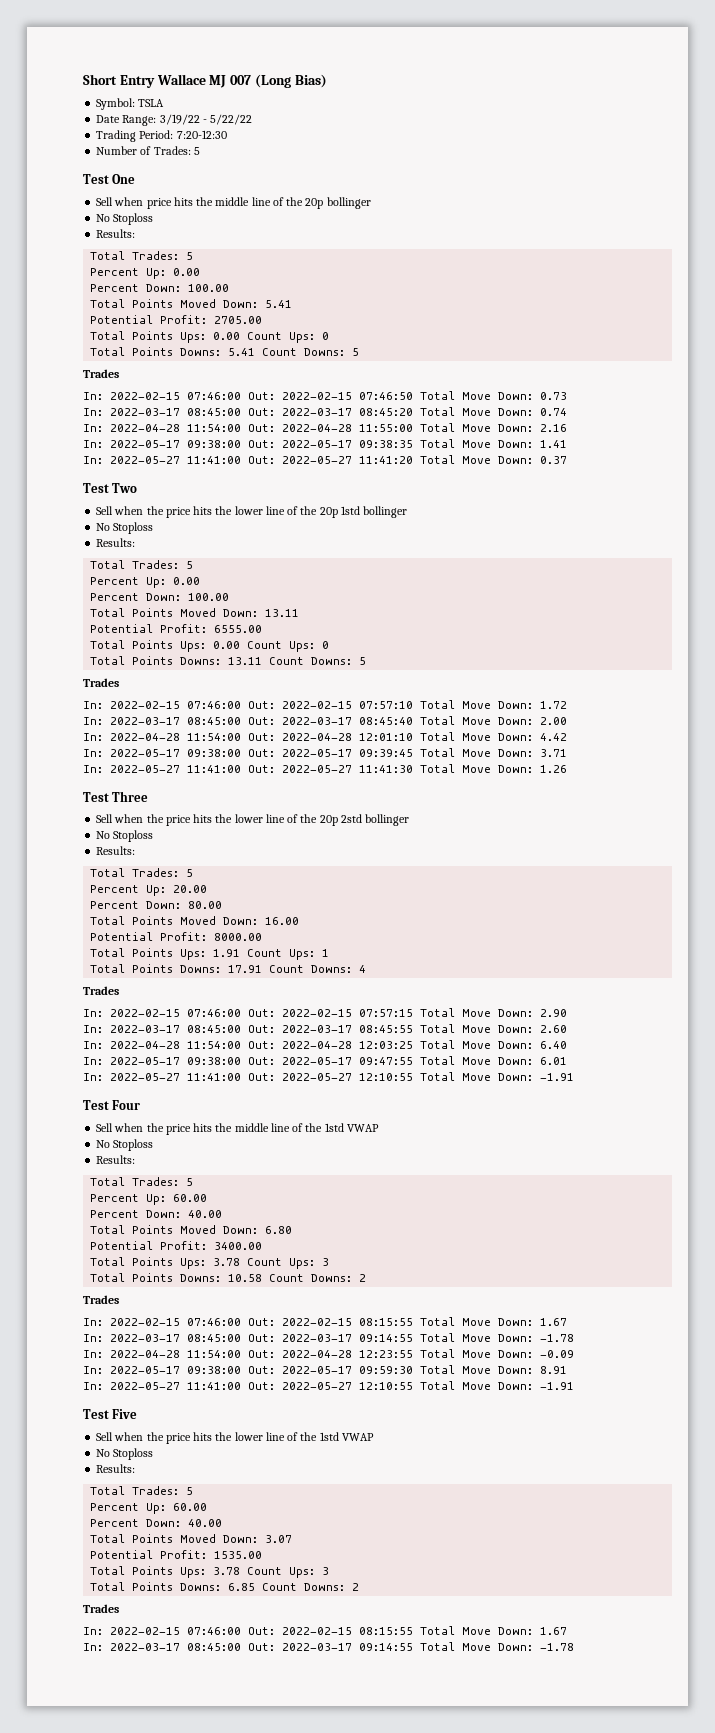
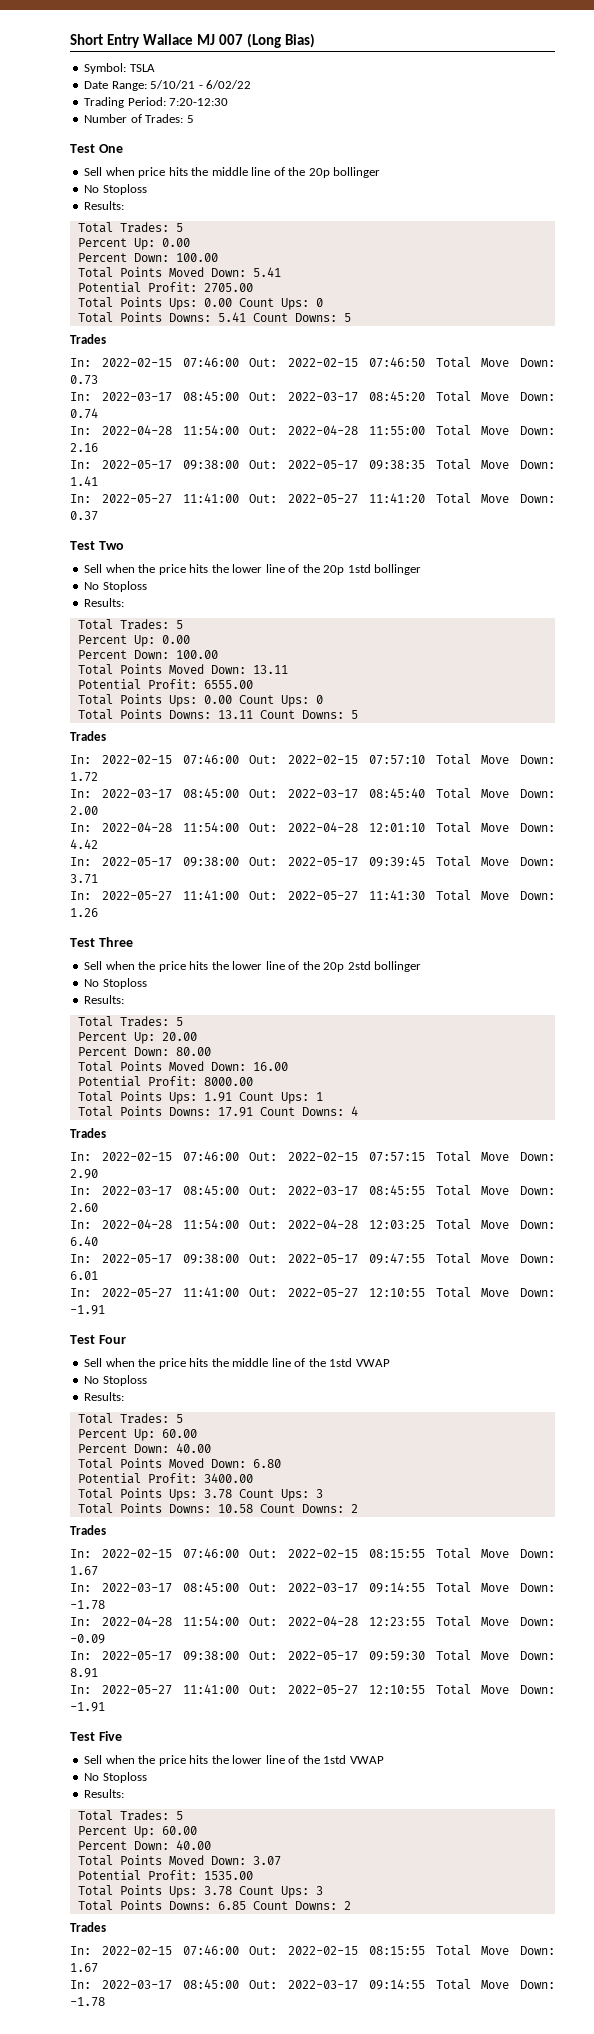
[159,114,253,125] 3/19/22 - 5/22/22 -> [150,80,252,89] 5/10/21 - 6/02/22

